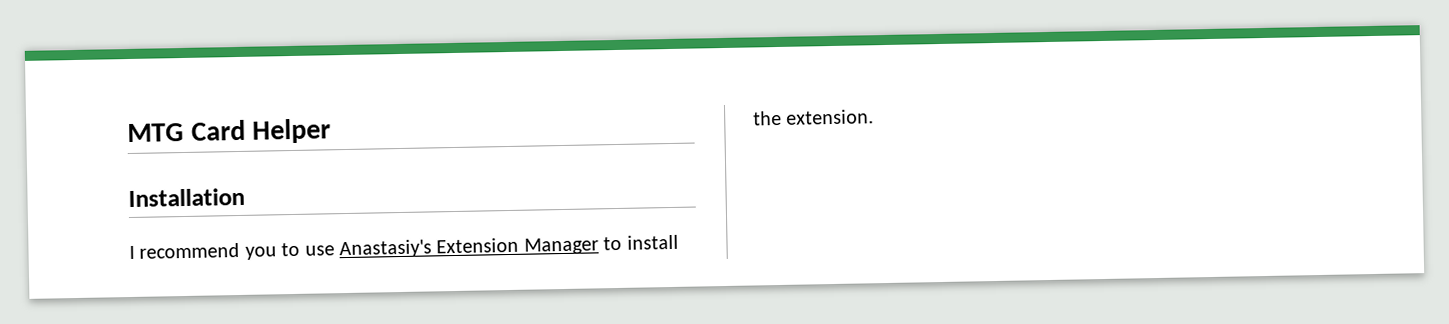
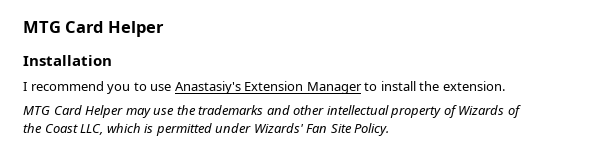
(875, 117) none -> [23,105,521,118] [23,123,390,136] // MTG Card Helper may use the trademarks and other intellectual property of Wizards of the Coast LLC, which is permitted under Wizards' Fan Site Policy.

